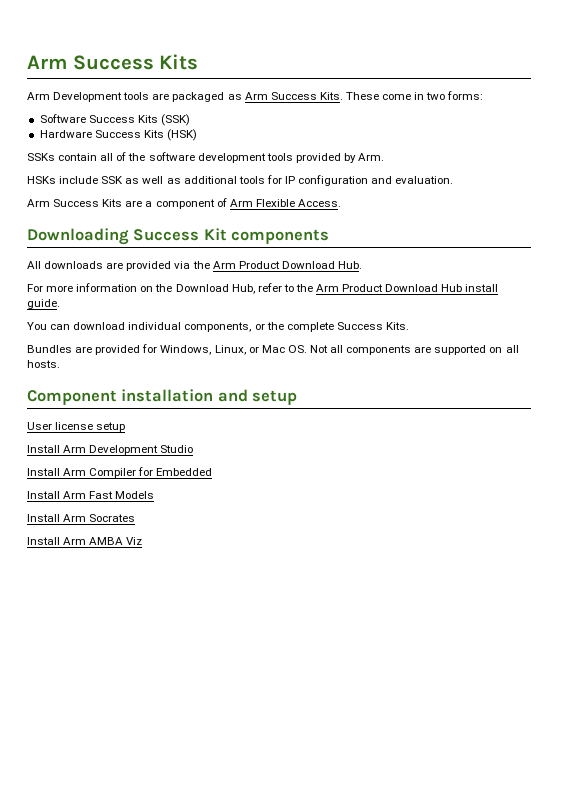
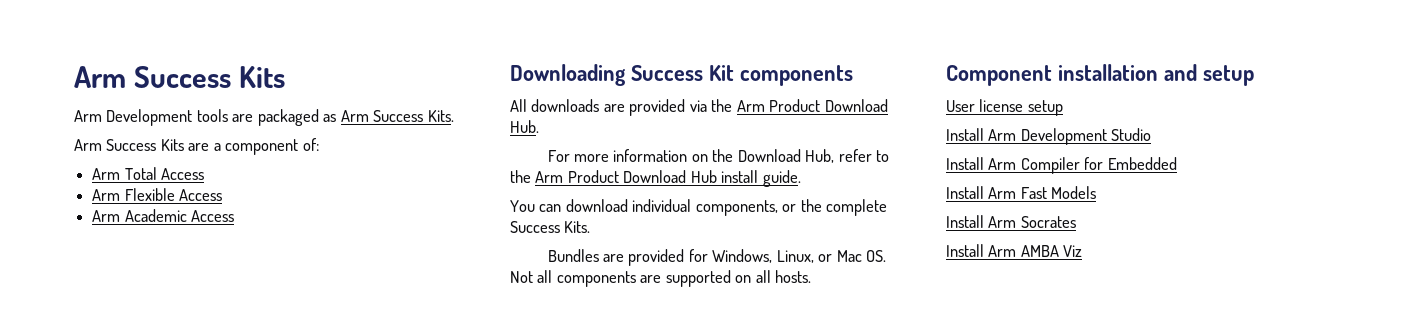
[345,91,484,100] [39,114,190,126] [39,129,197,141] [27,152,385,163] [27,175,454,186] These come in two forms: // Software Success Kits (SSK) // Hardware Success Kits (HSK) // SSKs contain all of the software development tools provided by Arm. // HSKs include SSK as well as additional tools for IP configuration and evaluation. -> (454, 116) none
[216,198,341,207] of Arm Flexible Access. -> [302,138,319,151] [92,167,205,180] [92,188,223,201] [92,209,235,222] of: // Arm Total Access // Arm Flexible Access // Arm Academic Access

